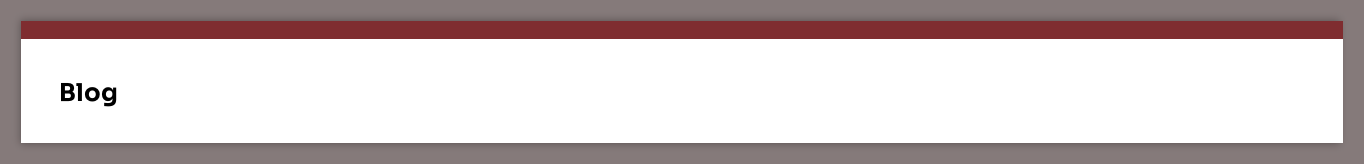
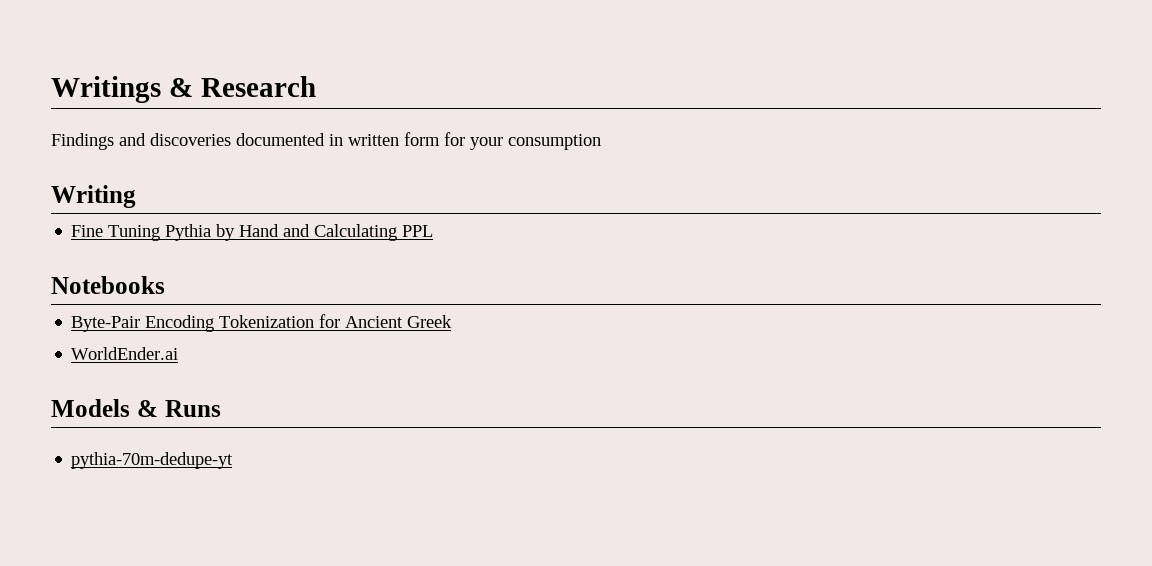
[59,82,118,107] Blog -> [51,76,316,103] [51,132,601,150] [51,185,136,208] [71,224,434,241] [51,276,165,294] [71,314,453,332] [71,347,179,360] [51,399,221,417] [71,452,234,469] Writings & Research // Findings and discoveries documented in written form for your consumption // Writing // Fine Tuning Pythia by Hand and Calculating PPL // Notebooks // Byte-Pair Encoding Tokenization for Ancient Greek // WorldEnder.ai // Models & Runs // pythia-70m-dedupe-yt

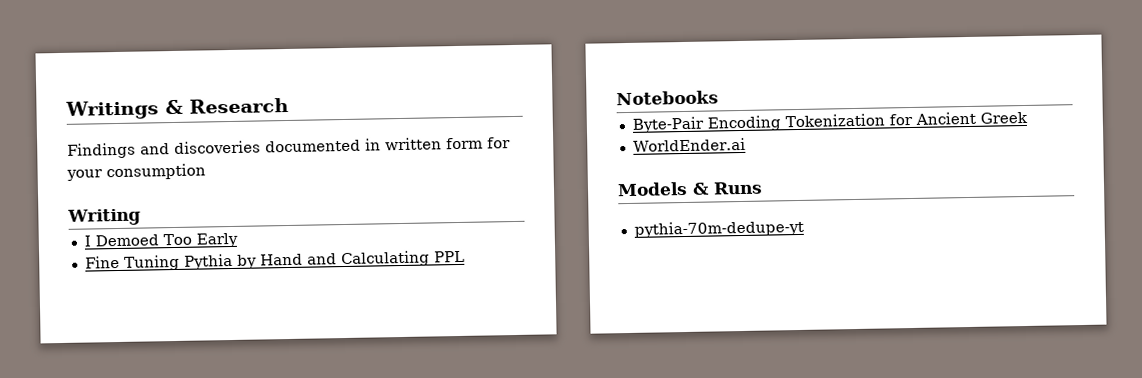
(136, 196) none -> [83,232,238,248] // I Demoed Too Early

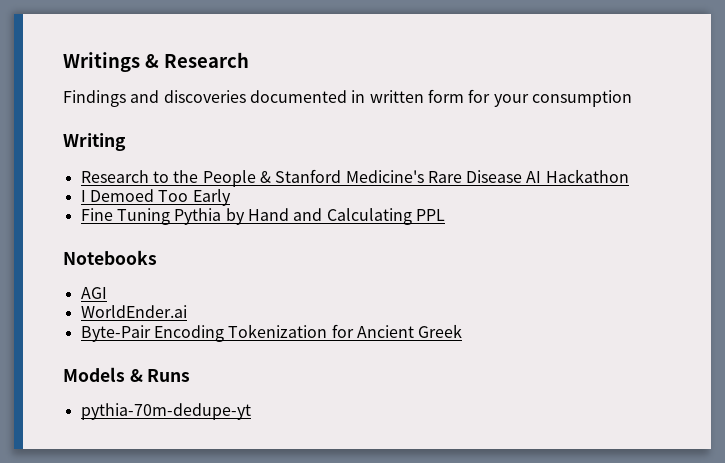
(141, 217) none -> [80,169,629,187] // Research to the People & Stanford Medicine's Rare Disease AI Hackathon
(719, 98) none -> [80,287,107,299] [80,305,187,318] // AGI // WorldEnder.ai
[632,137,746,152] // WorldEnder.ai -> (463, 331) none

